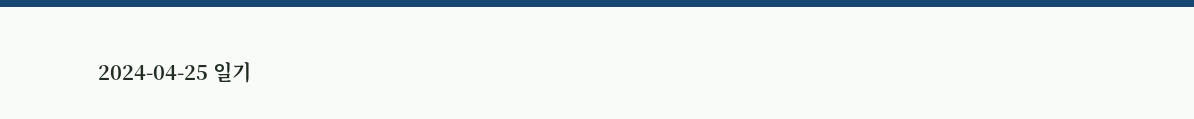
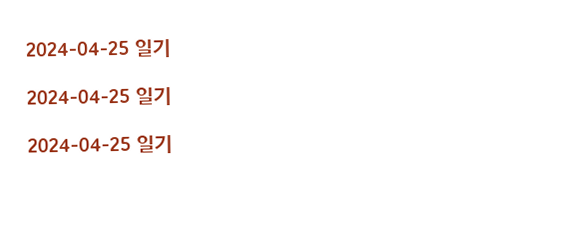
[98,61,252,83] 2024-04-25 일기 -> [25,39,171,58] [26,87,172,106] [27,135,173,154] 2024-04-25 일기 // 2024-04-25 일기 // 2024-04-25 일기

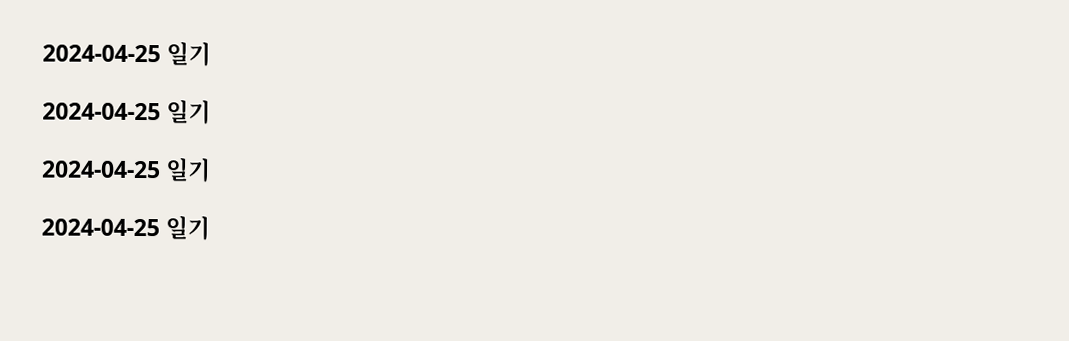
[25,39,171,58] [26,87,172,106] [27,135,173,154] 2024-04-25 일기 // 2024-04-25 일기 // 2024-04-25 일기 -> [42,41,212,67] [42,99,212,125] [41,157,212,183] [41,215,211,241] 2024-04-25 일기 // 2024-04-25 일기 // 2024-04-25 일기 // 2024-04-25 일기

